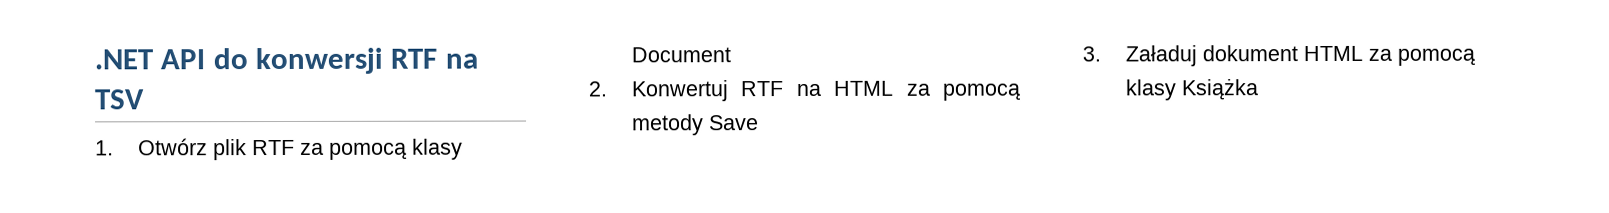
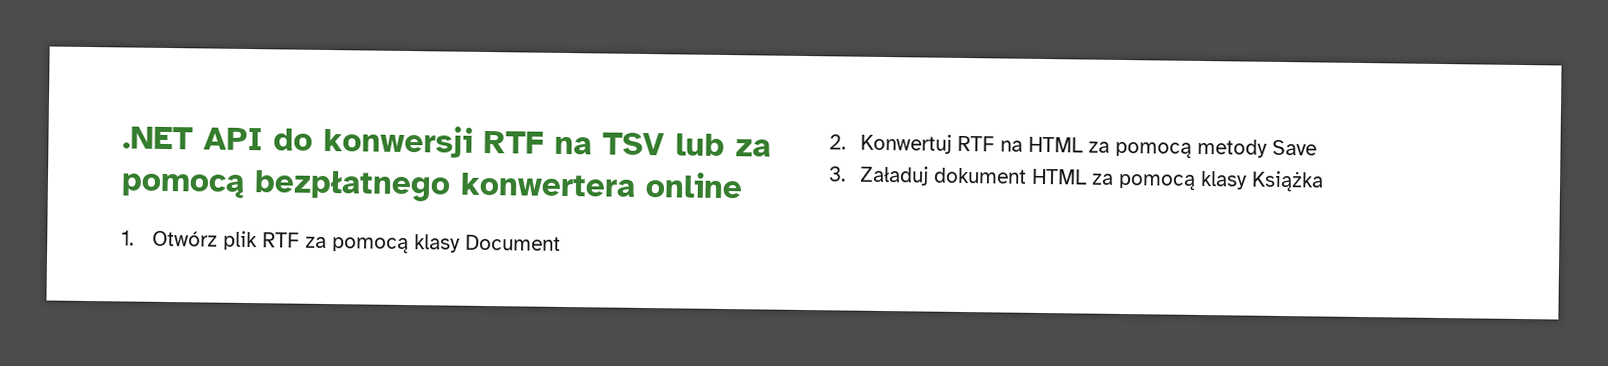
(145, 99) none -> [675,133,771,157] [121,170,743,202] lub za pomocą bezpłatnego konwertera online

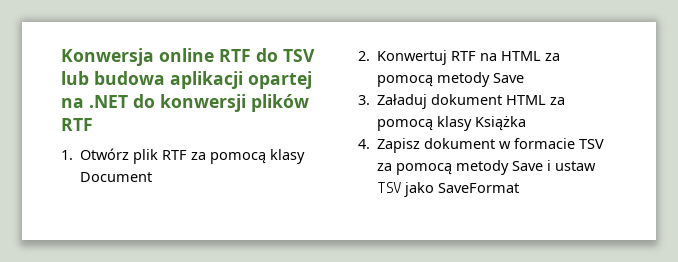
[122,126,263,151] .NET API -> [61,48,315,66] [61,71,312,89] [61,95,128,108] Konwersja online RTF do TSV lub budowa aplikacji opartej na .NET
[483,130,771,157] [121,170,743,202] RTF na TSV lub za pomocą bezpłatnego konwertera online -> [251,94,309,112] [61,118,93,131] plików RTF
(1325, 181) none -> [358,138,605,153] [377,160,597,175] [377,182,520,197] // 4. Zapisz dokument w formacie TSV za pomocą metody Save i ustaw TSV jako SaveFormat

